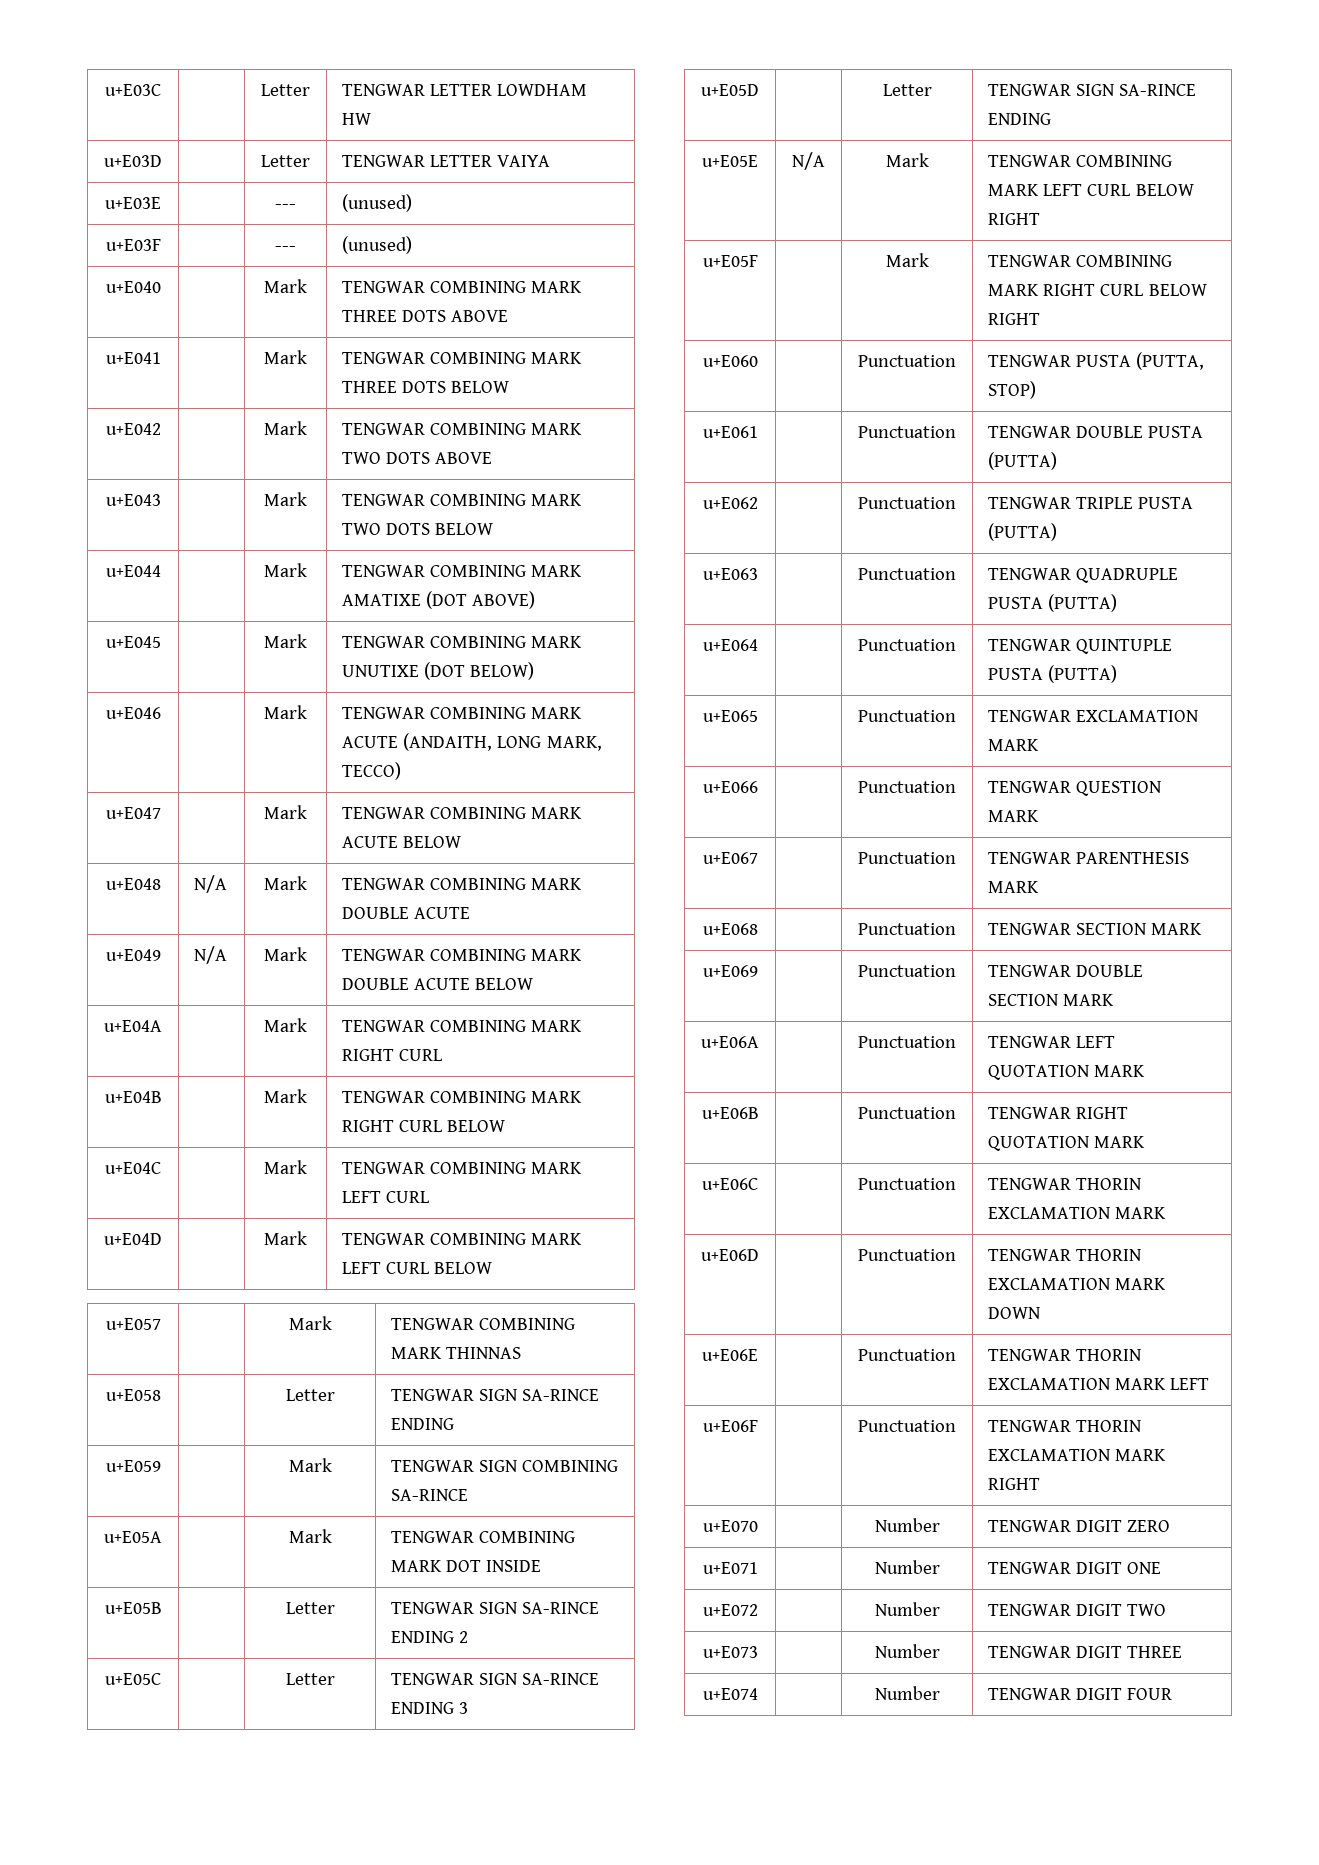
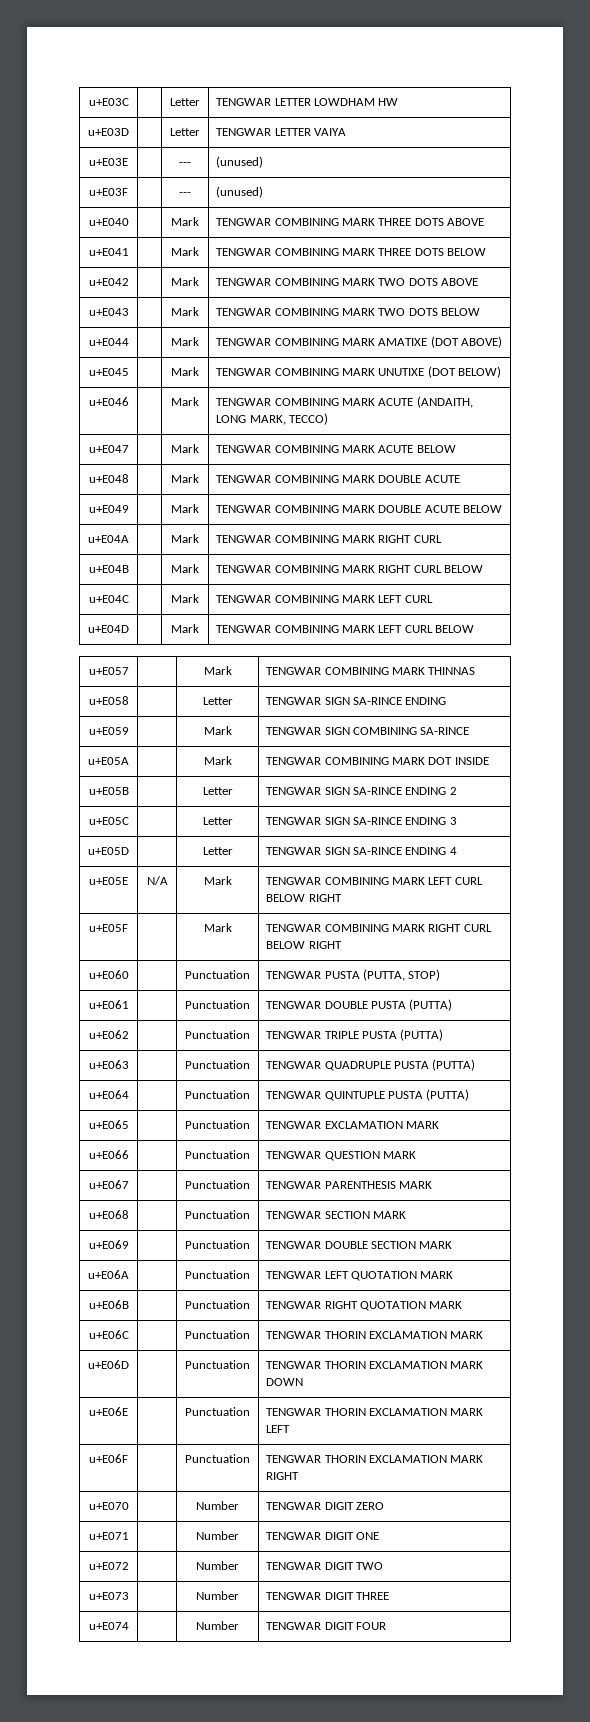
[194,875,228,893] N/A -> (129, 478) none
[194,946,228,964] N/A -> (129, 509) none
(1052, 119) none -> [449,847,457,855] 4

